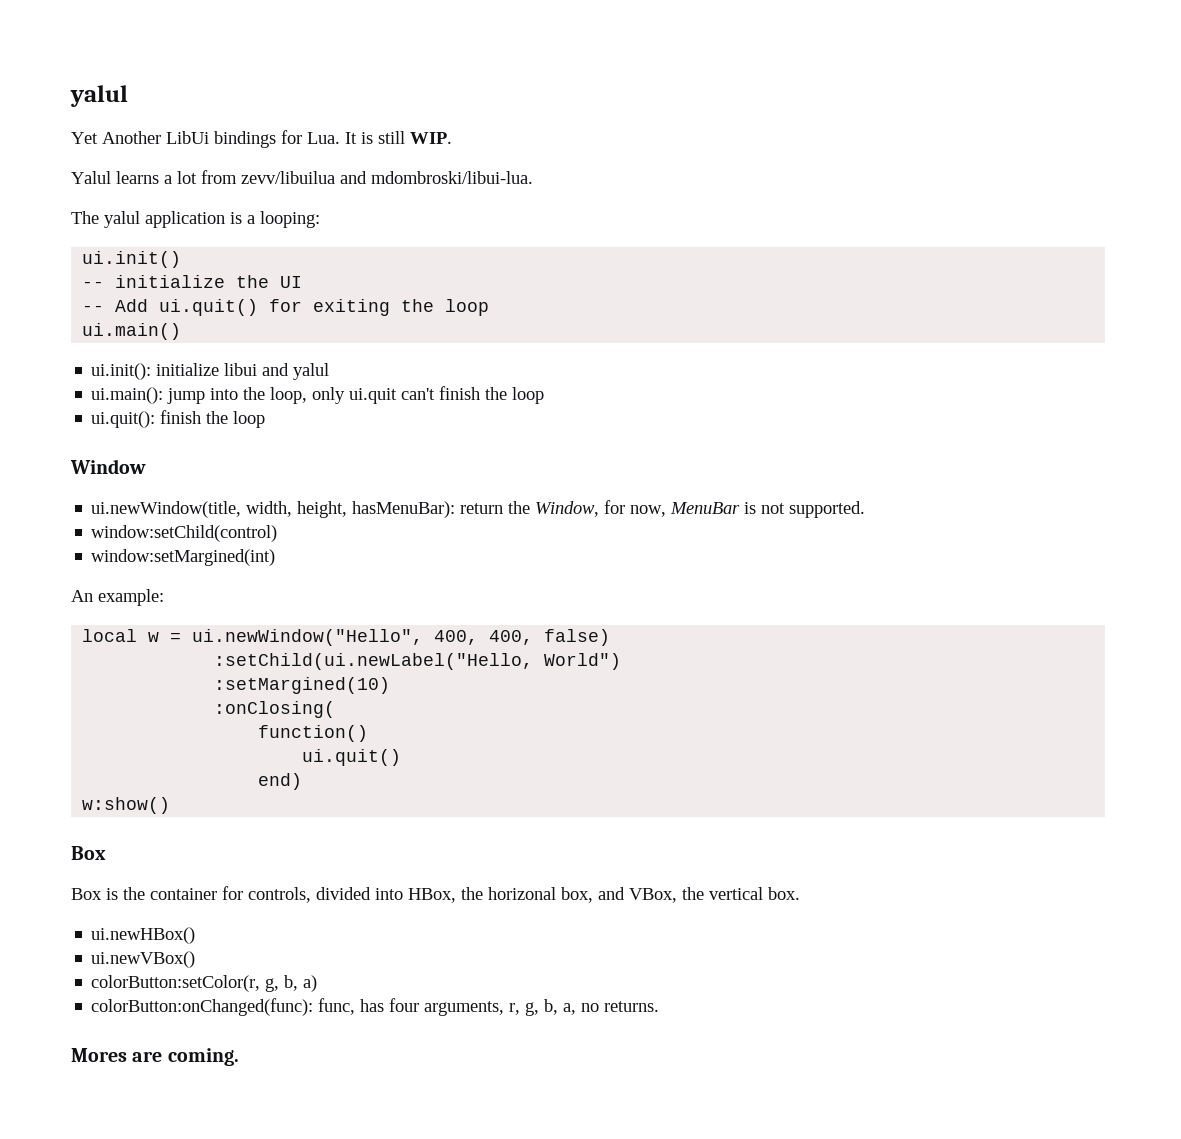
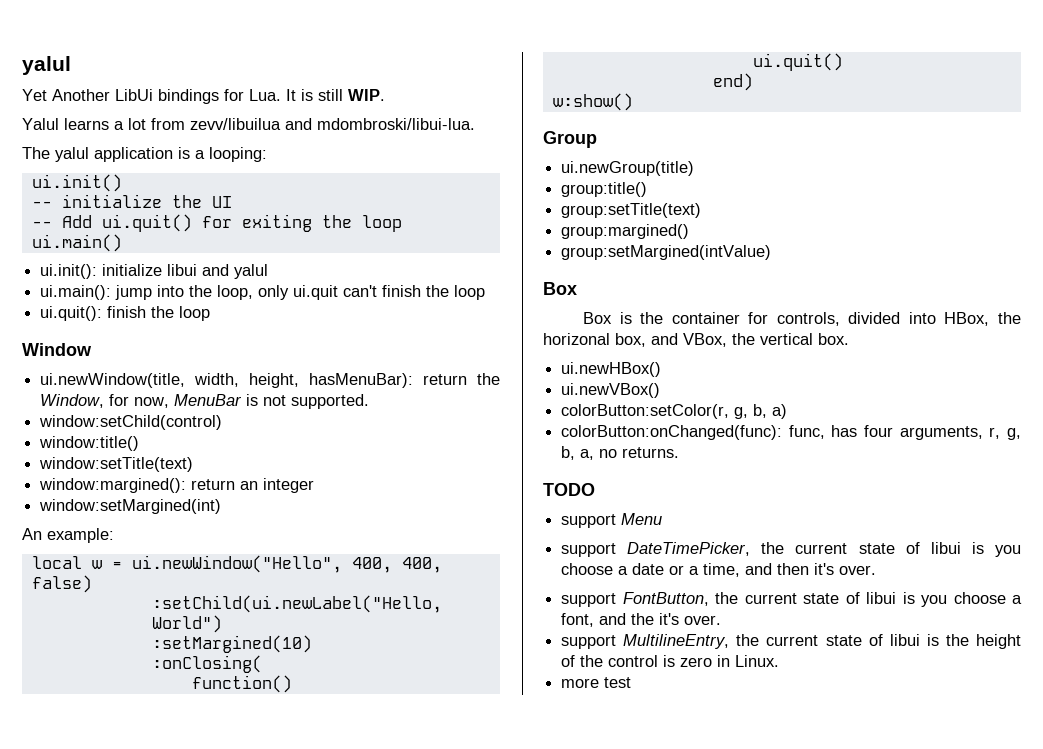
(278, 533) none -> [39,436,140,451] [39,457,194,472] [39,478,315,493] // window:title() // window:setTitle(text) // window:margined(): return an integer
(171, 805) none -> [543,131,597,148] [561,161,695,176] [561,182,648,197] [561,203,702,218] [561,224,690,239] [561,245,772,260] // Group // ui.newGroup(title) // group:title() // group:setTitle(text) // group:margined() // group:setMargined(intValue)
[71,1048,239,1066] Mores are coming. -> [543,483,595,496] [561,513,663,528] [561,542,1021,557] [561,563,877,577] [561,592,1023,607] [561,613,722,627] [561,634,1021,649] [561,655,780,667] [561,677,632,688] TODO // support Menu // support DateTimePicker, the current state of libui is you choose a date or a time, and then it's over. // support FontButton, the current state of libui is you choose a font, and the it's over. // support MultilineEntry, the current state of libui is the height of the control is zero in Linux. // more test

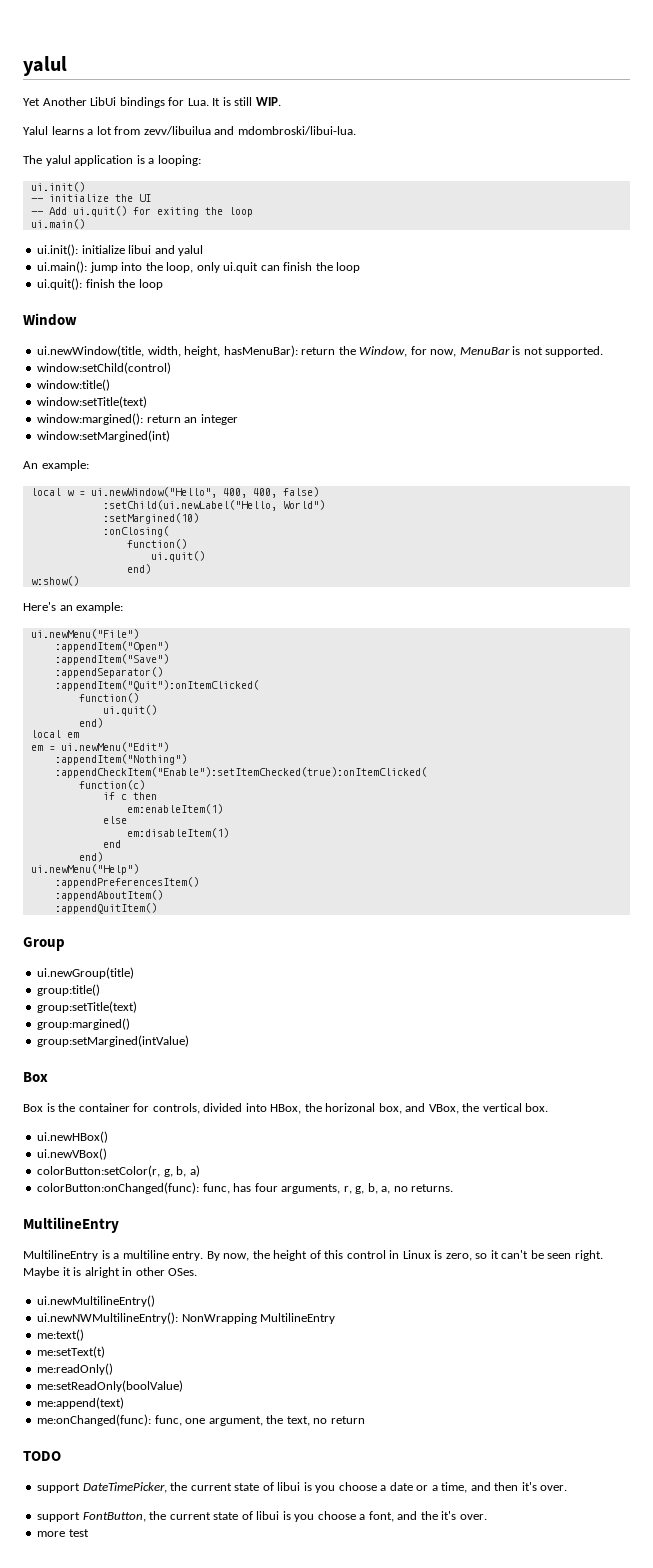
[343,285,378,297] can't -> [260,265,280,271] can
(633, 102) none -> [23,602,124,613] [30,629,139,639] [54,641,169,652] [54,654,169,665] [54,667,163,678] [54,680,259,691] [78,693,139,703] [102,705,157,716] [78,718,103,728] [30,730,79,738] [30,742,169,752] [54,754,187,765] [54,767,427,778] [78,780,145,790] [102,792,157,800] [126,804,223,814] [102,816,127,824] [126,828,229,838] [102,840,121,848] [78,852,103,862] [30,864,139,875] [54,877,199,888] [54,890,163,901] [54,903,157,914] // Here's an example: // ui.newMenu("File") // :appendItem("Open") // :appendItem("Save") // :appendSeparator() // :appendItem("Quit"):onItemClicked( // function() // ui.quit() // end) // local em // em = ui.newMenu("Edit") // :appendItem("Nothing") // :appendCheckItem("Enable"):setItemChecked(true):onItemClicked( // function(c) // if c then // em:enableItem(1) // else // em:disableItem(1) // end // end) // ui.newMenu("Help") // :appendPreferencesItem() // :appendAboutItem() // :appendQuitItem()
(680, 452) none -> [23,1217,119,1233] [23,1250,603,1261] [23,1267,198,1278] [37,1295,156,1307] [37,1312,336,1324] [37,1329,85,1341] [37,1346,106,1358] [37,1363,114,1375] [37,1380,184,1392] [37,1397,125,1409] [37,1414,365,1426] // MultilineEntry // MultilineEntry is a multiline entry. By now, the height of this control in Linux is zero, so it can't be seen right. Maybe it is alright in other OSes. // ui.newMultilineEntry() // ui.newNWMultilineEntry(): NonWrapping MultilineEntry // me:text() // me:setText(t) // me:readOnly() // me:setReadOnly(boolValue) // me:append(text) // me:onChanged(func): func, one argument, the text, no return
[561,513,663,528] // support Menu -> (61, 1456) none
[561,634,1021,649] [561,655,780,667] // support MultilineEntry, the current state of libui is the height of the control is zero in Linux. -> (487, 1517) none

